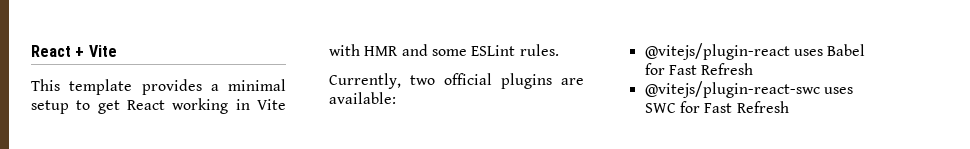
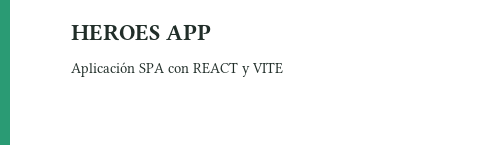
[31,45,117,57] [31,79,286,95] [31,98,286,114] [329,44,559,56] [329,73,584,89] [329,92,396,104] [644,43,866,60] [644,63,754,75] [644,81,853,98] [644,101,789,113] React + Vite // This template provides a minimal setup to get React working in Vite with HMR and some ESLint rules. // Currently, two official plugins are available: // @vitejs/plugin-react uses Babel for Fast Refresh // @vitejs/plugin-react-swc uses SWC for Fast Refresh -> [71,24,212,41] [71,62,283,77] HEROES APP // Aplicación SPA con REACT y VITE

